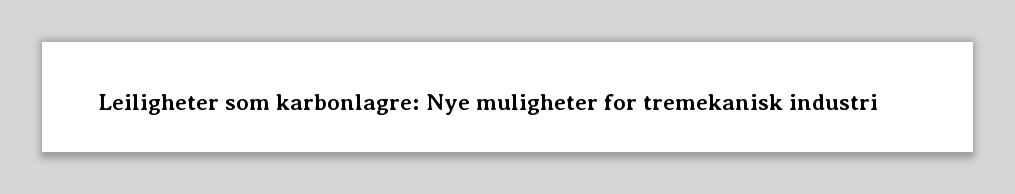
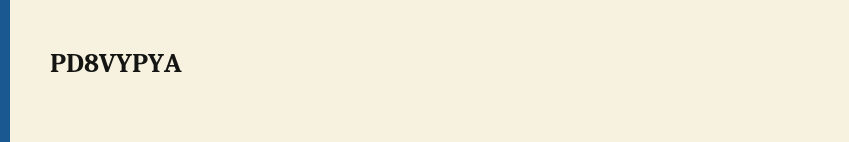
[98,94,879,115] Leiligheter som karbonlagre: Nye muligheter for tremekanisk industri -> [50,54,182,72] PD8VYPYA

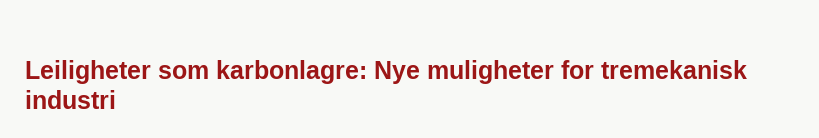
[50,54,182,72] PD8VYPYA -> [25,60,747,84] [25,90,116,109] Leiligheter som karbonlagre: Nye muligheter for tremekanisk industri

